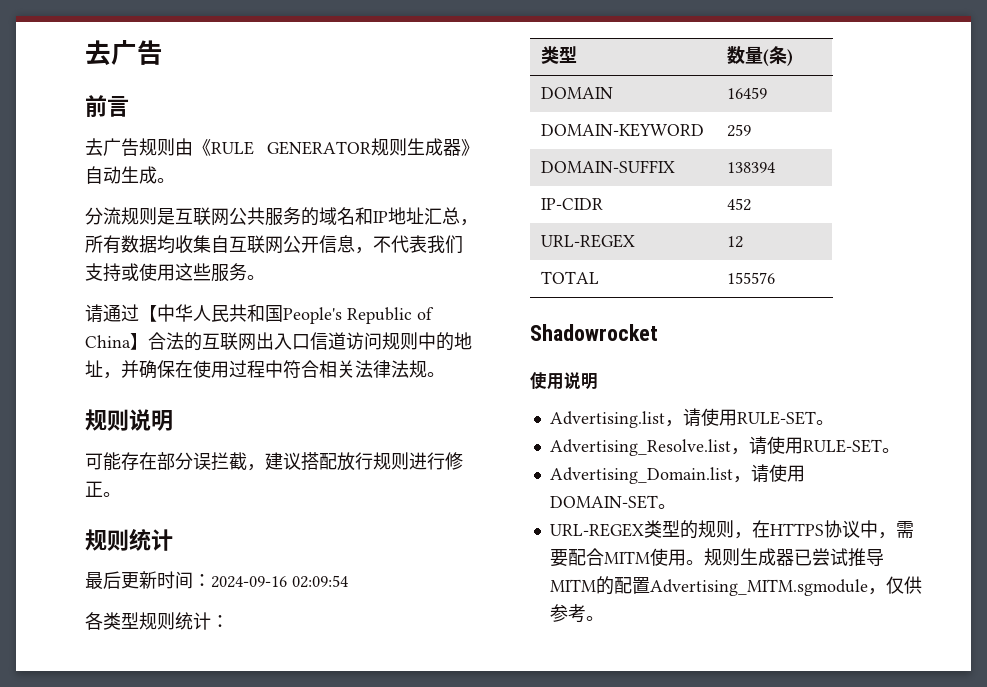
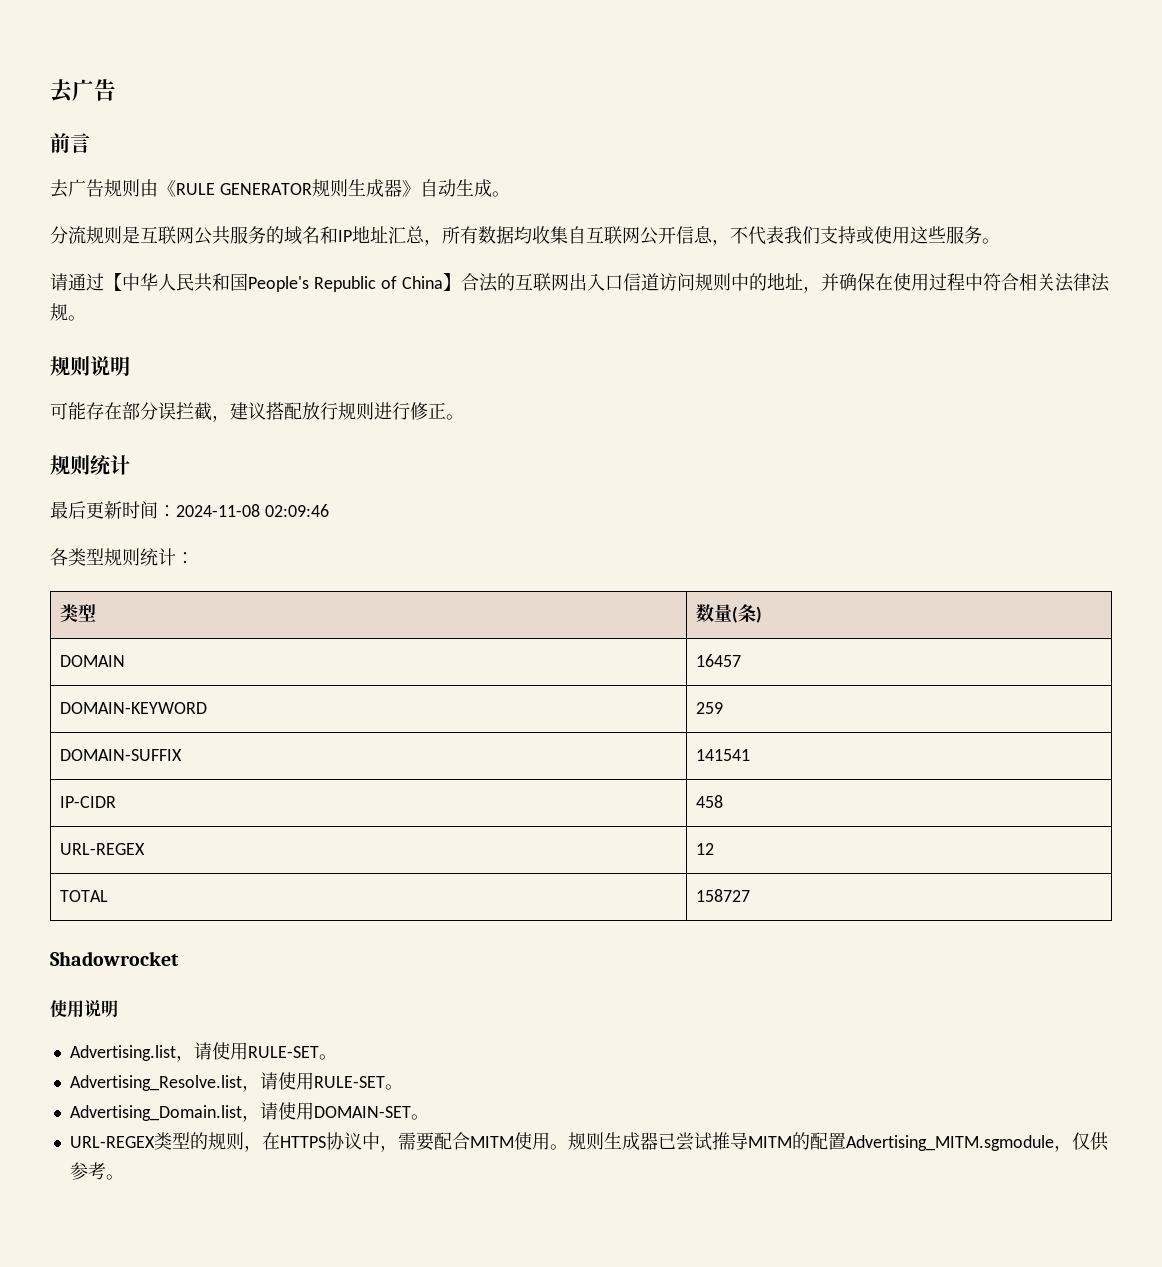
[211,575,348,588] 2024-09-16 02:09:54 -> [176,504,329,517] 2024-11-08 02:09:46
[727,87,768,99] 16459 -> [695,654,741,667] 16457
[727,162,776,173] 138394 -> [695,749,750,761] 141541
[727,198,752,211] 452 -> [695,795,723,808] 458
[727,272,776,284] 155576 -> [695,889,750,902] 158727

